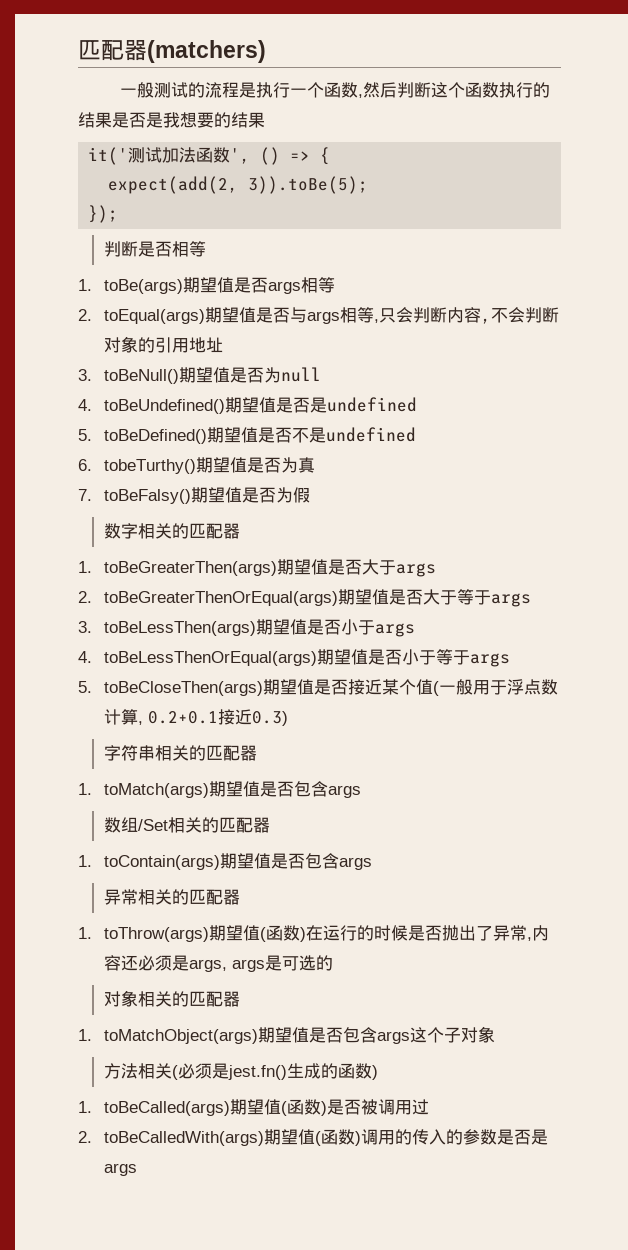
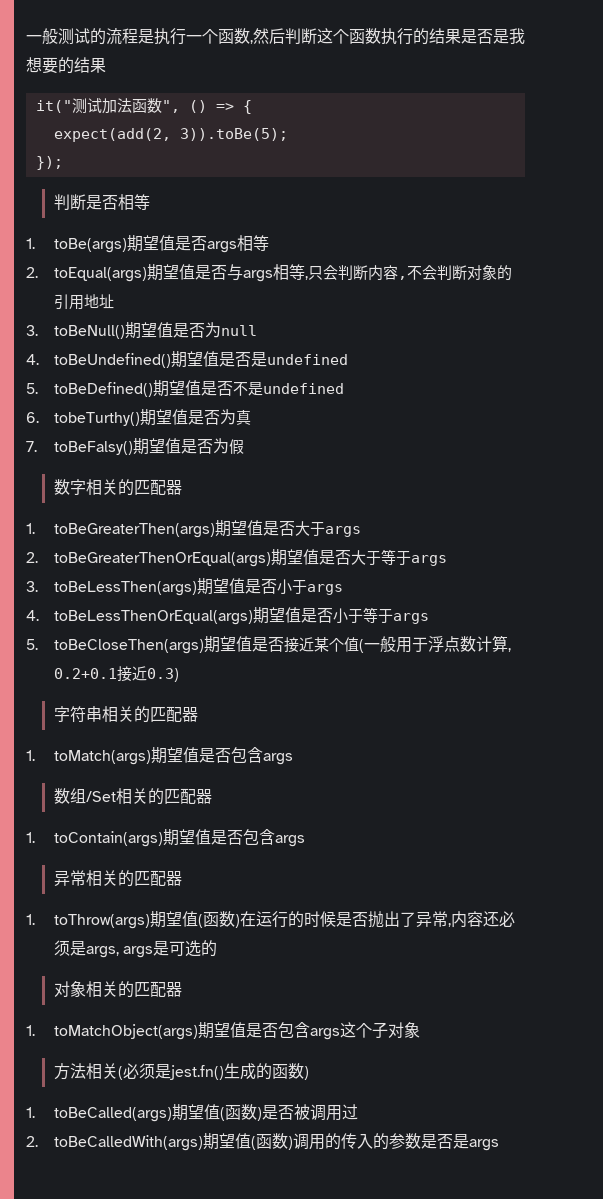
[78,40,266,63] 匹配器(matchers) // -> (26, 38) none
[88,147,129,165] it(' -> [35,100,72,113] it("
[230,148,251,164] ', -> [161,100,180,113] ",

